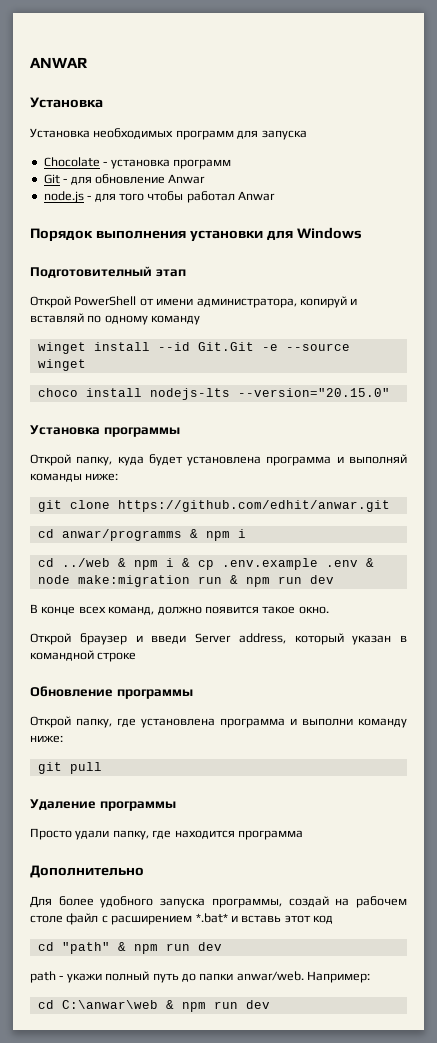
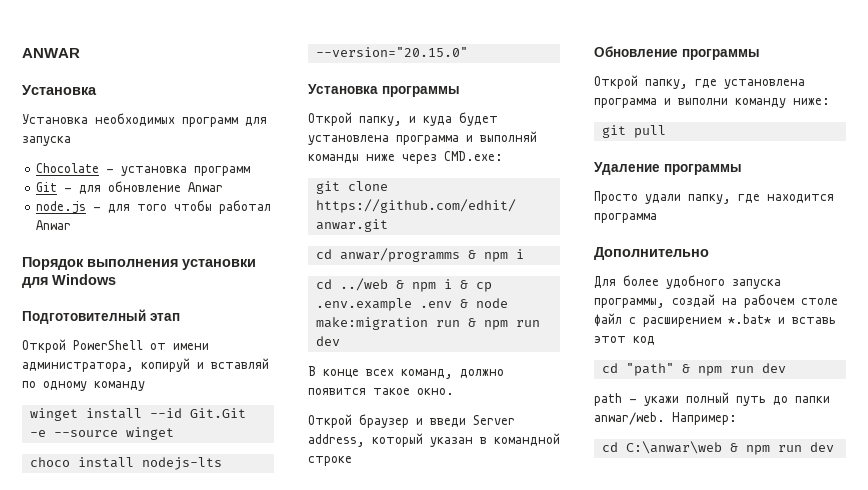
(113, 461) none -> [409,116,416,123] и
[85,473,119,481] ниже: -> [366,151,503,164] ниже через CMD.exe:

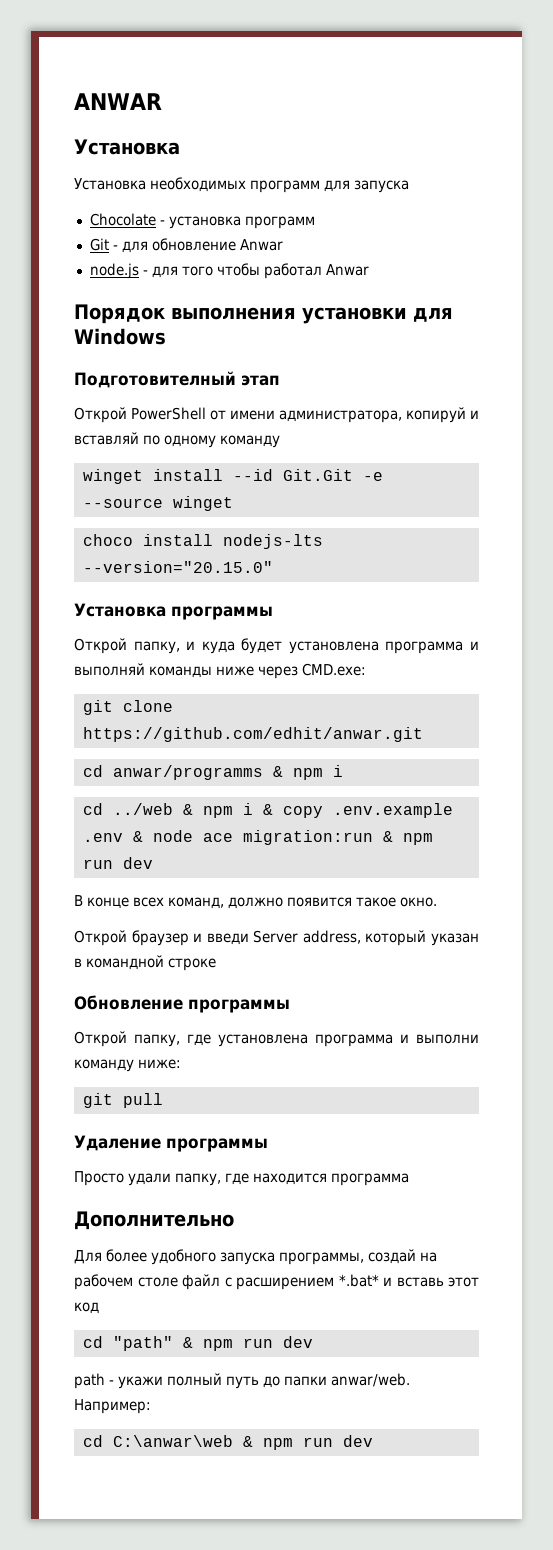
[475,282,492,292] cp -> [282,806,323,818] copy
[315,317,460,330] make:migration run -> [202,830,373,845] ace migration:run

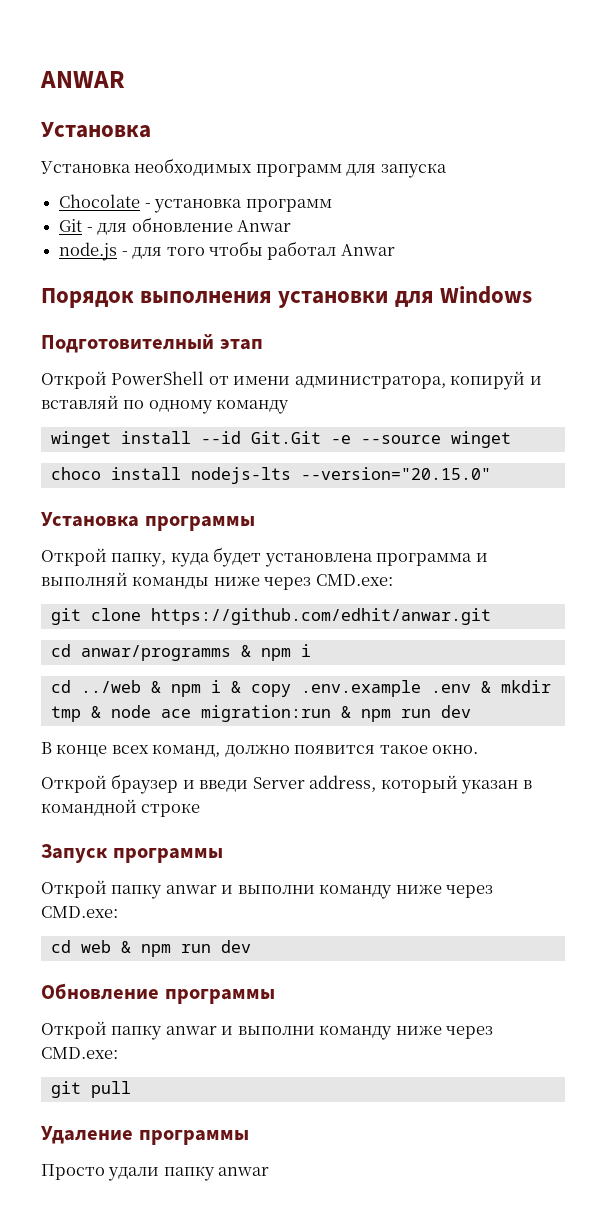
[186,641,196,650] и -> (167, 559) none
(143, 836) none -> [500,680,551,693] [50,706,101,722] mkdir tmp &
[74,995,290,1013] [74,1031,479,1047] [74,1059,181,1072] Обновление программы // Открой папку, где установлена программа и выполни команду ниже: -> [41,844,223,863] [41,880,494,899] [41,906,118,918] [50,940,251,957] [41,983,275,1004] [41,1021,494,1040] [41,1047,118,1059] Запуск программы // Открой папку anwar и выполни команду ниже через CMD.exe: // cd web & npm run dev // Обновление программы // Открой папку anwar и выполни команду ниже через CMD.exe:
[175,1173,409,1186] [74,1211,234,1230] [74,1249,437,1265] [74,1274,479,1290] [74,1302,99,1314] [82,1336,313,1351] [74,1373,410,1389] [74,1399,151,1414] [82,1435,373,1450] папку, где находится программа // Дополнительно // Для более удобного запуска программы, создай на рабочем столе файл с расширением *.bat* и вставь этот код // cd "path" & npm run dev // path - укажи полный путь до папки anwar/web. Например: // cd C:\anwar\web & npm run dev -> [163,1166,270,1181] папку anwar

